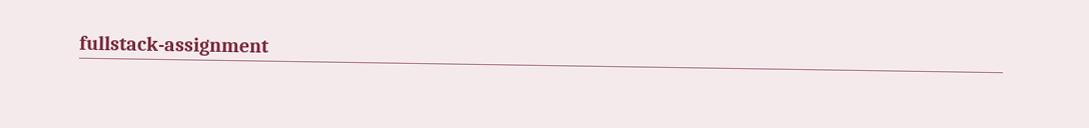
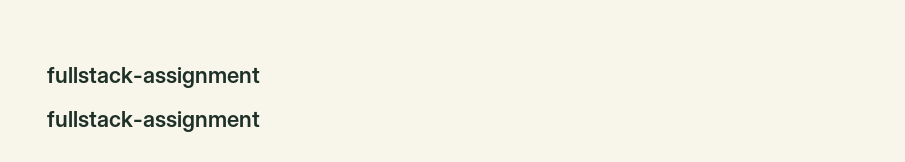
[79,34,270,57] fullstack-assignment -> [47,67,260,88] [47,111,260,132] fullstack-assignment // fullstack-assignment

